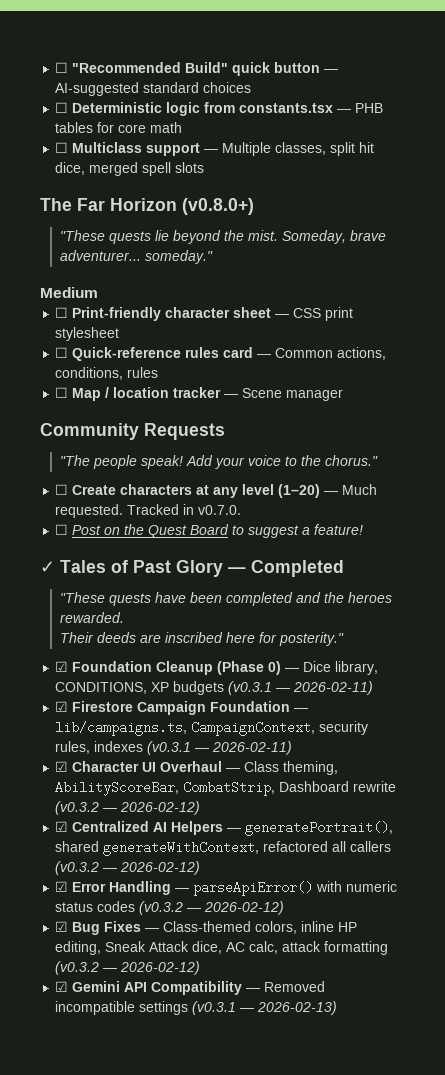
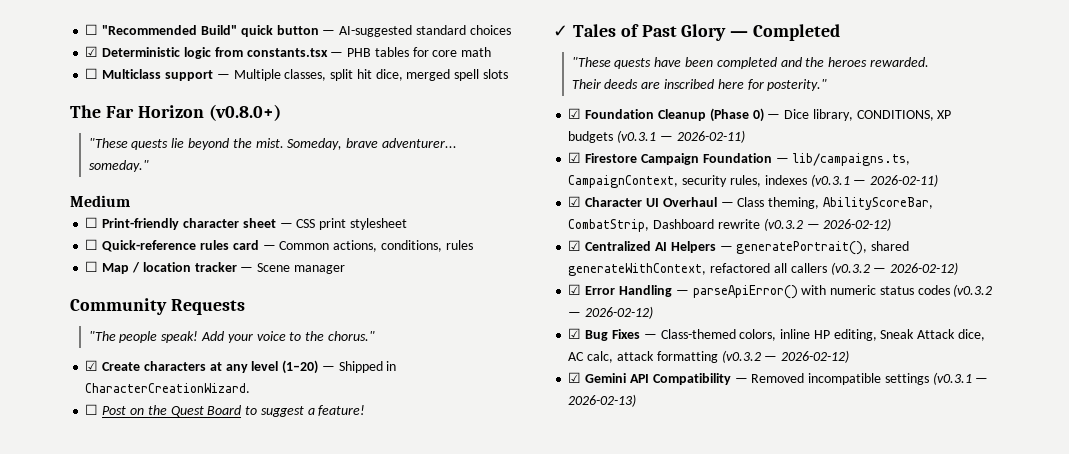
[55,102,69,113] ☐ -> [85,46,99,57] ☑
[55,484,69,495] ☐ -> [85,360,99,371] ☑
[342,484,378,495] [55,504,242,518] Much requested. Tracked in v0.7.0. -> [338,361,397,373] [85,383,251,393] Shipped in CharacterCreationWizard.

